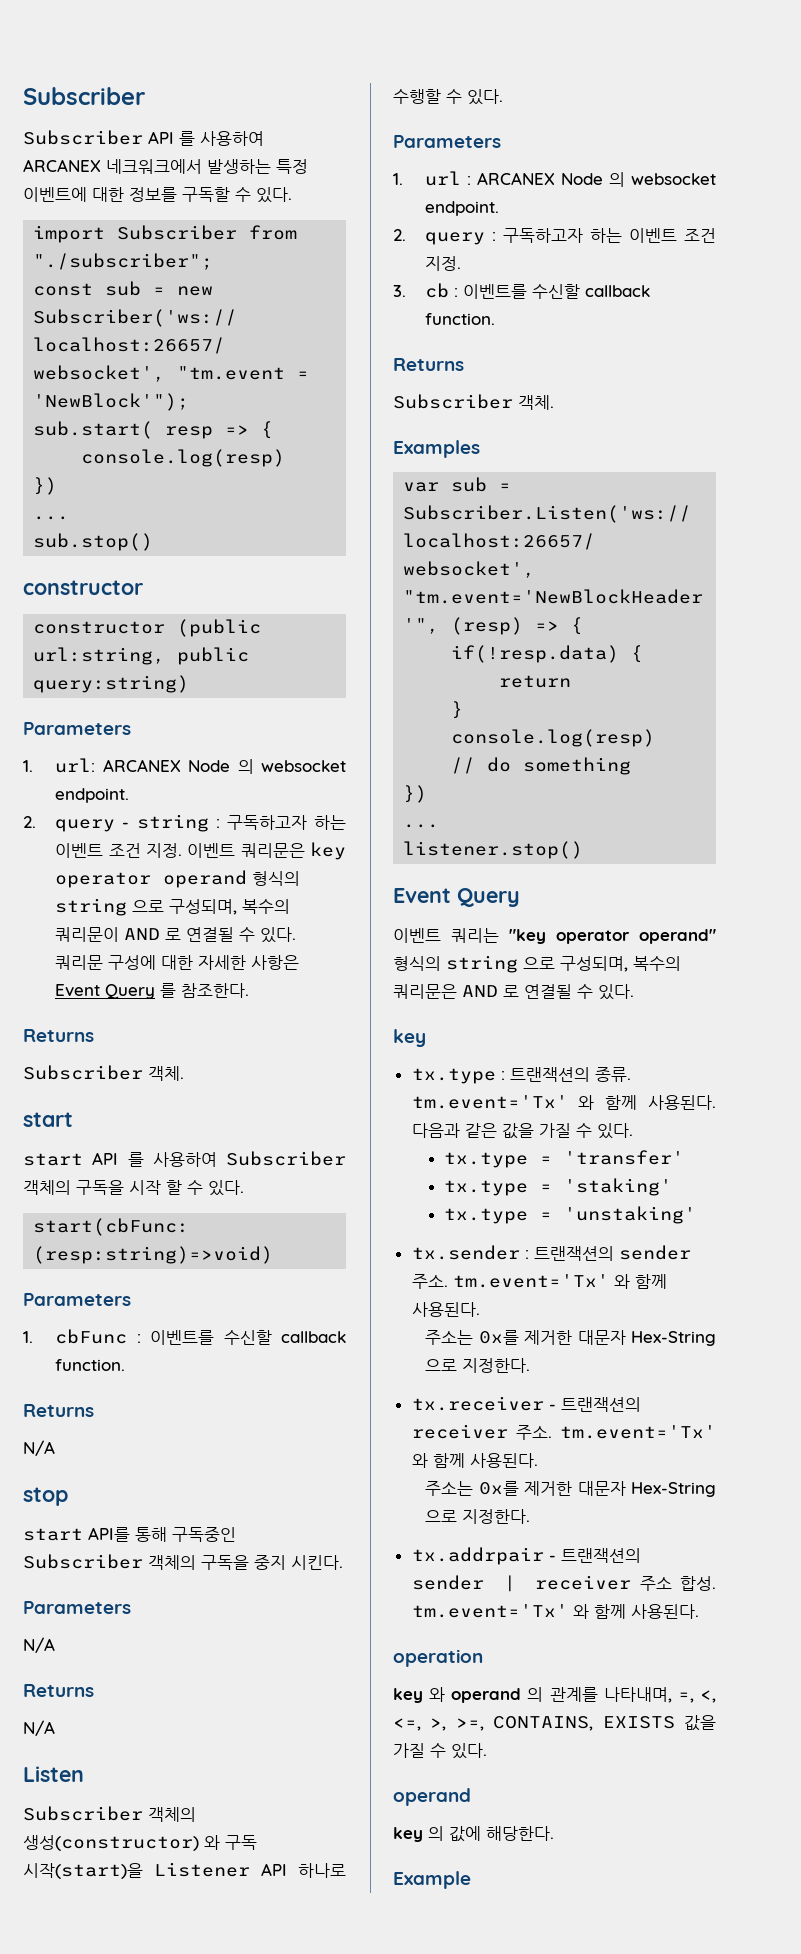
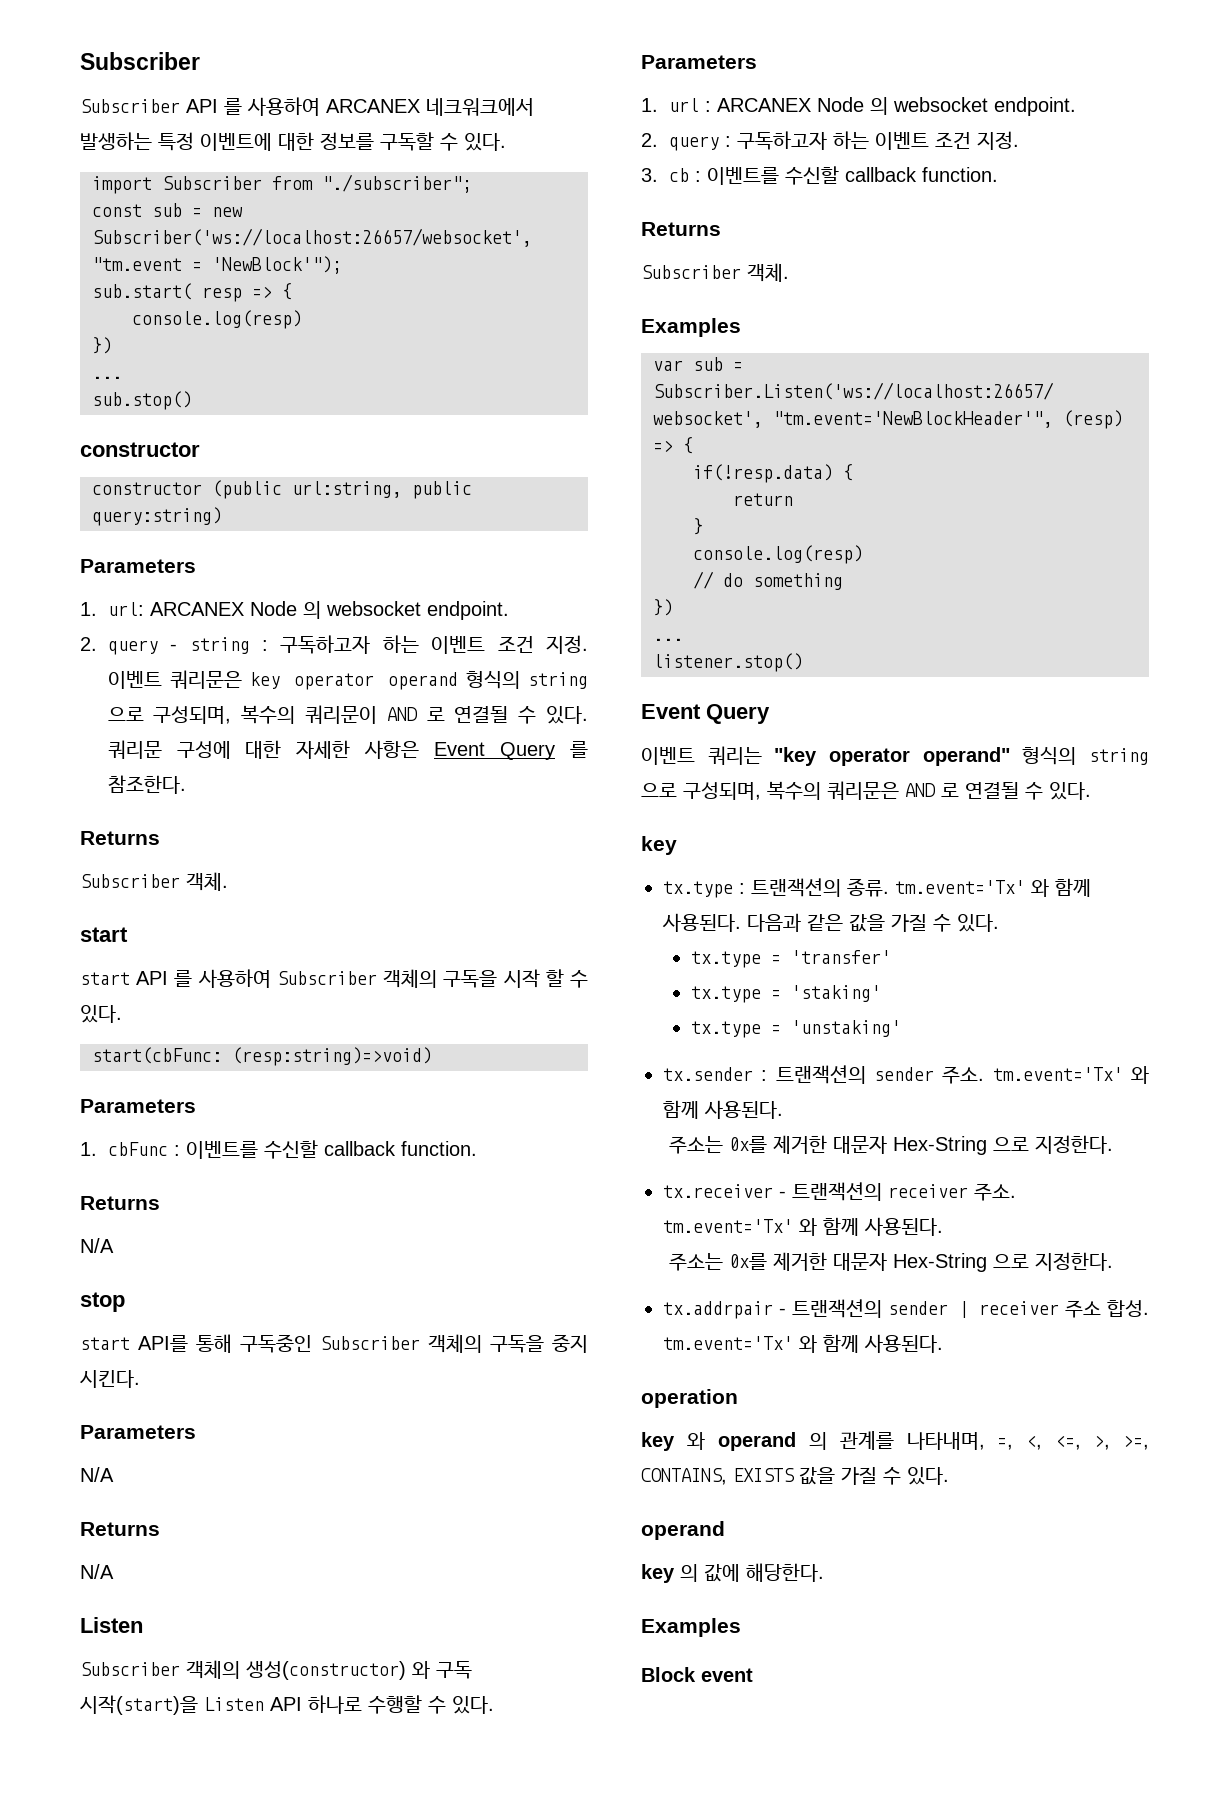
[154,1862,250,1877] Listener -> [204,1697,264,1711] Listen
[393,1871,471,1889] Example -> [641,1618,741,1637] [641,1667,753,1682] Examples // Block event

